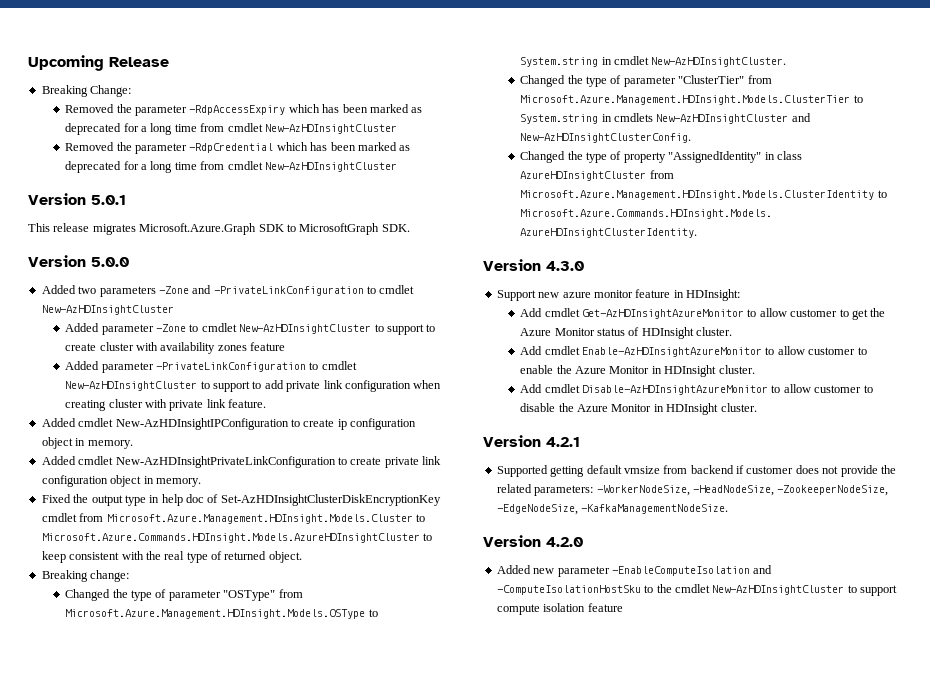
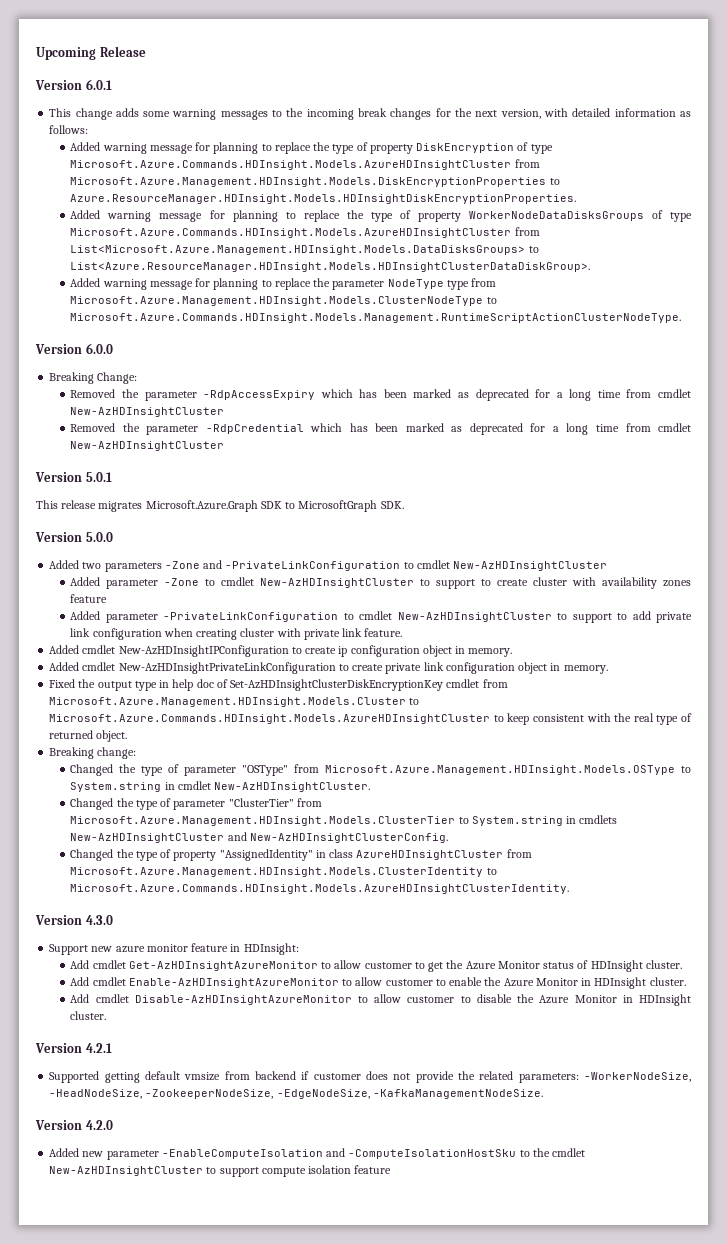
(169, 62) none -> [35,79,112,90] [49,108,691,120] [49,125,89,134] [70,142,553,154] [70,159,540,170] [70,177,560,187] [70,194,577,204] [70,210,692,222] [70,227,540,238] [70,245,539,255] [70,262,591,272] [70,278,497,290] [70,296,497,306] [70,313,682,323] [35,343,113,354] // Version 6.0.1 // This change adds some warning messages to the incoming break changes for the next version, with detailed information as follows: // Added warning message for planning to replace the type of property DiskEncryption of type Microsoft.Azure.Commands.HDInsight.Models.AzureHDInsightCluster from Microsoft.Azure.Management.HDInsight.Models.DiskEncryptionProperties to Azure.ResourceManager.HDInsight.Models.HDInsightDiskEncryptionProperties. // Added warning message for planning to replace the type of property WorkerNodeDataDisksGroups of type Microsoft.Azure.Commands.HDInsight.Models.AzureHDInsightCluster from List<Microsoft.Azure.Management.HDInsight.Models.DataDisksGroups> to List<Azure.ResourceManager.HDInsight.Models.HDInsightClusterDataDiskGroup>. // Added warning message for planning to replace the parameter NodeType type from Microsoft.Azure.Management.HDInsight.Models.ClusterNodeType to Microsoft.Azure.Commands.HDInsight.Models.Management.RuntimeScriptActionClusterNodeType. // Version 6.0.0

